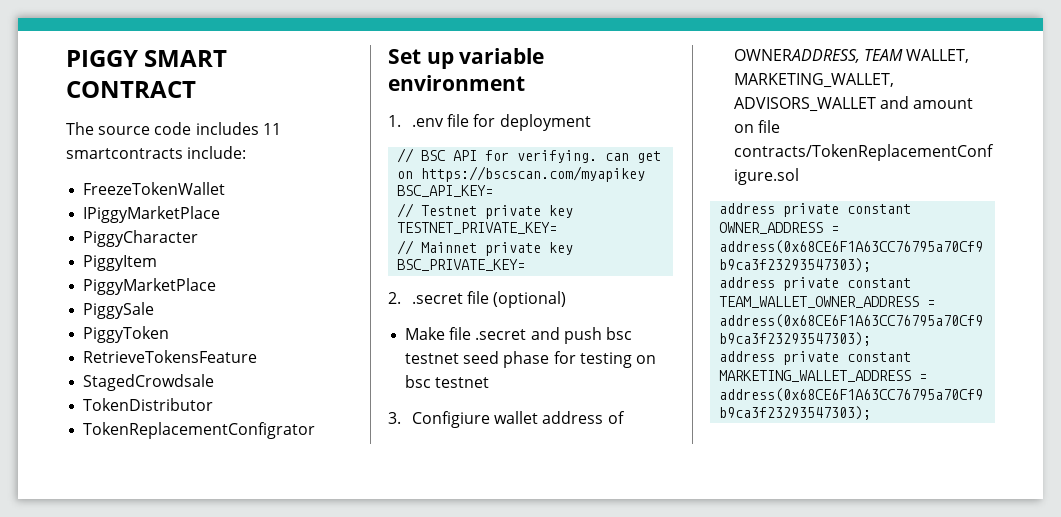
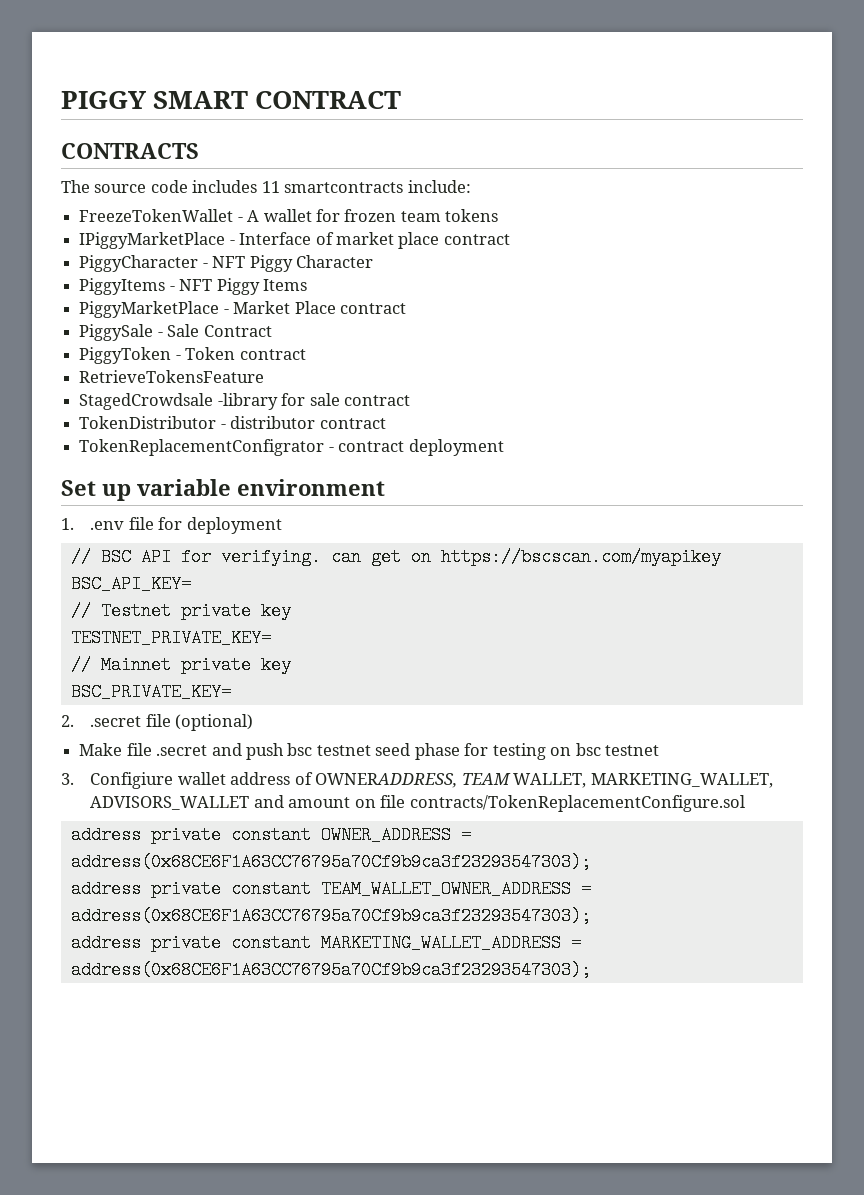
(196, 89) none -> [61,143,199,159] // CONTRACTS
[83,206,221,223] [83,230,199,247] [83,255,158,271] [83,278,217,295] [83,302,155,319] [83,326,170,343] [83,350,258,363] [83,374,215,391] [83,398,214,411] [83,422,316,439] // IPiggyMarketPlace // PiggyCharacter // PiggyItem // PiggyMarketPlace // PiggySale // PiggyToken // RetrieveTokensFeature // StagedCrowdsale // TokenDistributor // TokenReplacementConfigrator -> [237,209,499,222] [79,232,510,249] [79,255,373,272] [79,278,307,295] [79,301,406,318] [79,324,272,341] [79,347,306,364] [79,370,265,383] [79,393,410,410] [79,416,386,429] [79,439,504,456] - A wallet for frozen team tokens // IPiggyMarketPlace - Interface of market place contract // PiggyCharacter - NFT Piggy Character // PiggyItems - NFT Piggy Items // PiggyMarketPlace - Market Place contract // PiggySale - Sale Contract // PiggyToken - Token contract // RetrieveTokensFeature // StagedCrowdsale -library for sale contract // TokenDistributor - distributor contract // TokenReplacementConfigrator - contract deployment

